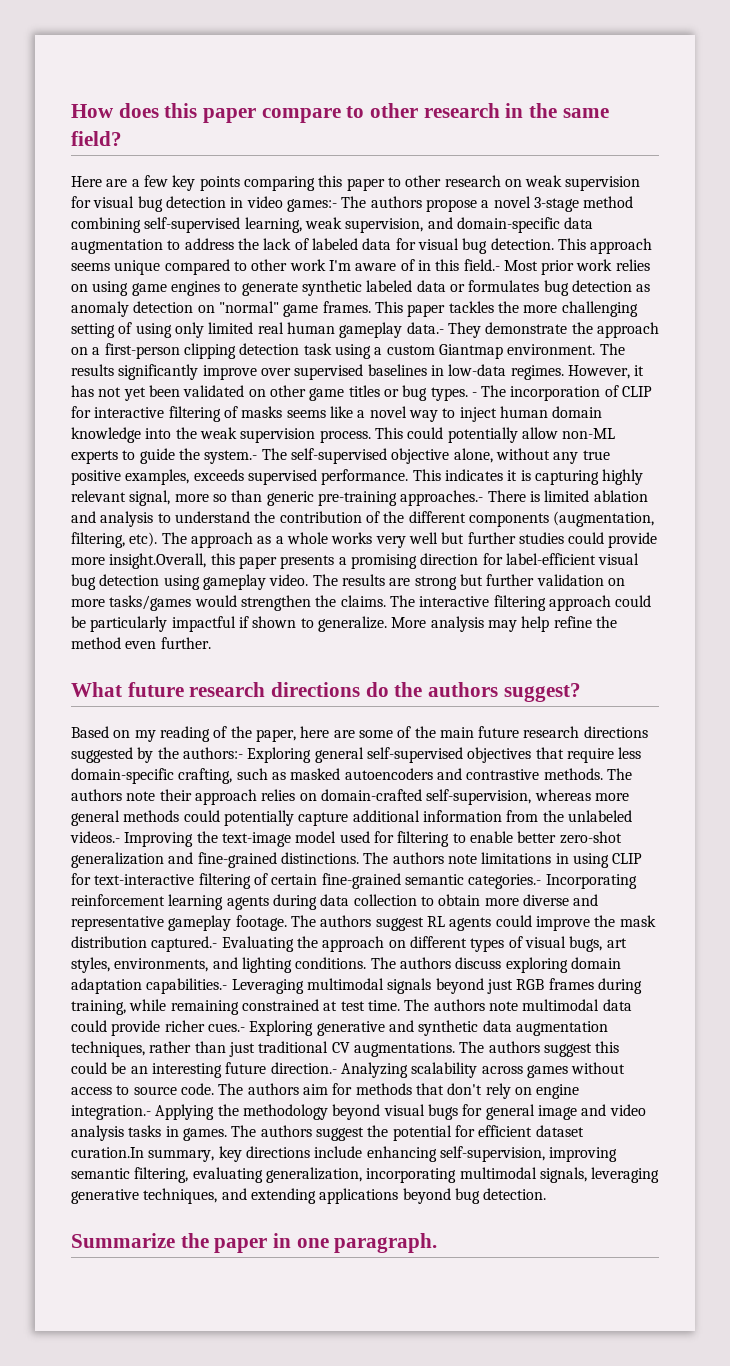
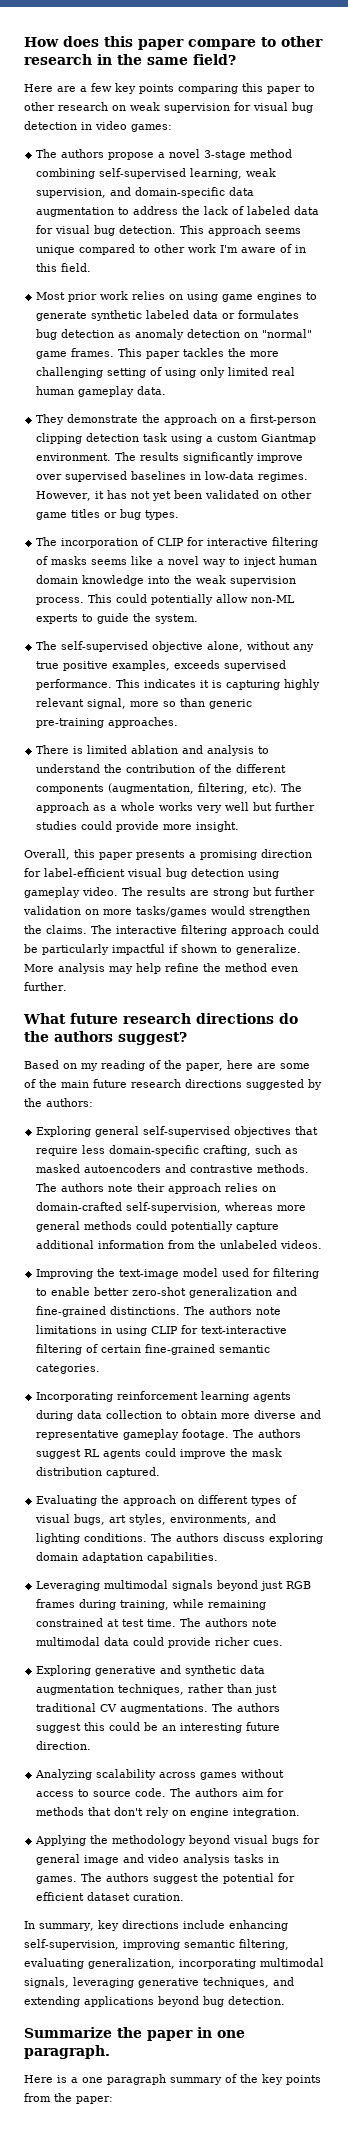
[286,199,337,212] games:- -> [131,124,172,132] games: //
[463,259,500,271] field.- -> [61,263,92,272] field. //
[406,322,444,334] data.- -> [137,386,167,395] data. //
[471,392,477,397] - -> (180, 515) //
[204,450,258,464] system.- -> [155,614,199,624] system. //
[400,490,484,506] approaches.- -> [108,717,179,728] approaches. //
[109,553,207,569] insight.Overall, -> [196,821,240,832] [24,849,70,860] insight. // Overall,
[182,747,243,759] authors:- -> [46,1098,93,1107] authors: //
[70,831,120,843] videos.- -> [280,1240,323,1249] videos. //
[468,874,542,889] categories.- -> [36,1364,101,1374] categories. //
[151,936,218,952] captured.- -> [106,1467,161,1478] captured. //
[146,978,228,994] capabilities.- -> [147,1552,219,1563] capabilities. //
[207,1023,245,1032] cues.- -> [253,1640,284,1646] cues. //
[270,1062,337,1074] direction.- -> [36,1741,92,1750] direction. //
[71,1105,151,1120] integration.- -> [233,1808,301,1818] integration. //
[71,1147,144,1158] curation.In -> [133,1893,185,1901] [24,1921,35,1929] curation. // In
(438, 1243) none -> [24,2074,321,2085] [24,2093,113,2104] // Here is a one paragraph summary of the key points from the paper:

